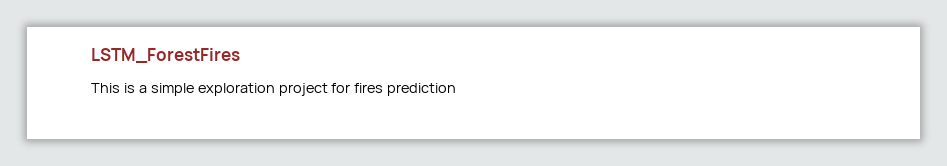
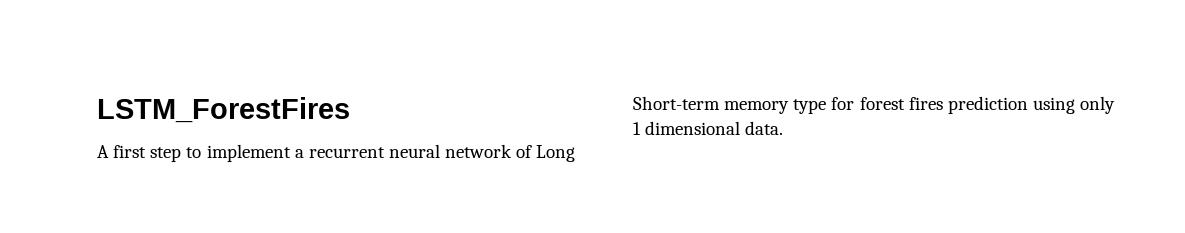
[91,83,457,96] This is a simple exploration project for fires prediction -> [97,144,576,162] [633,96,1116,114] [633,121,784,135] A first step to implement a recurrent neural network of Long Short-term memory type for forest fires prediction using only 1 dimensional data.

